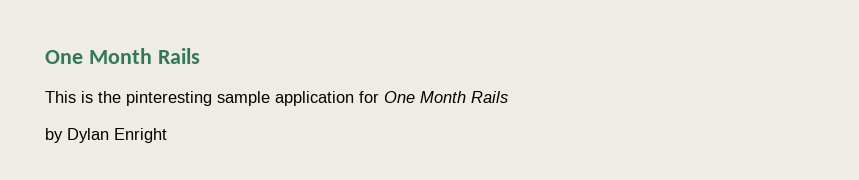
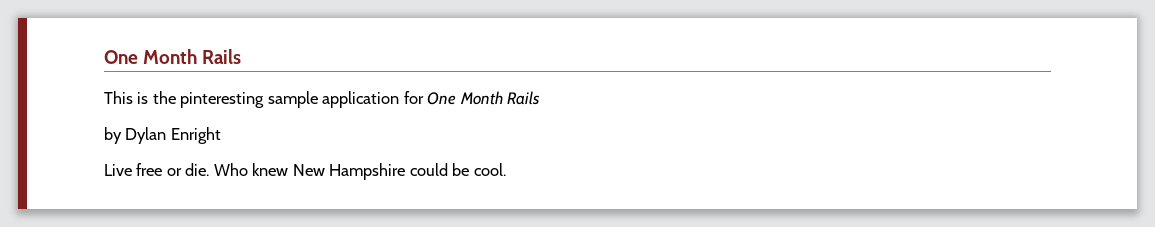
(167, 135) none -> [104,163,506,180] // Live free or die. Who knew New Hampshire could be cool.

